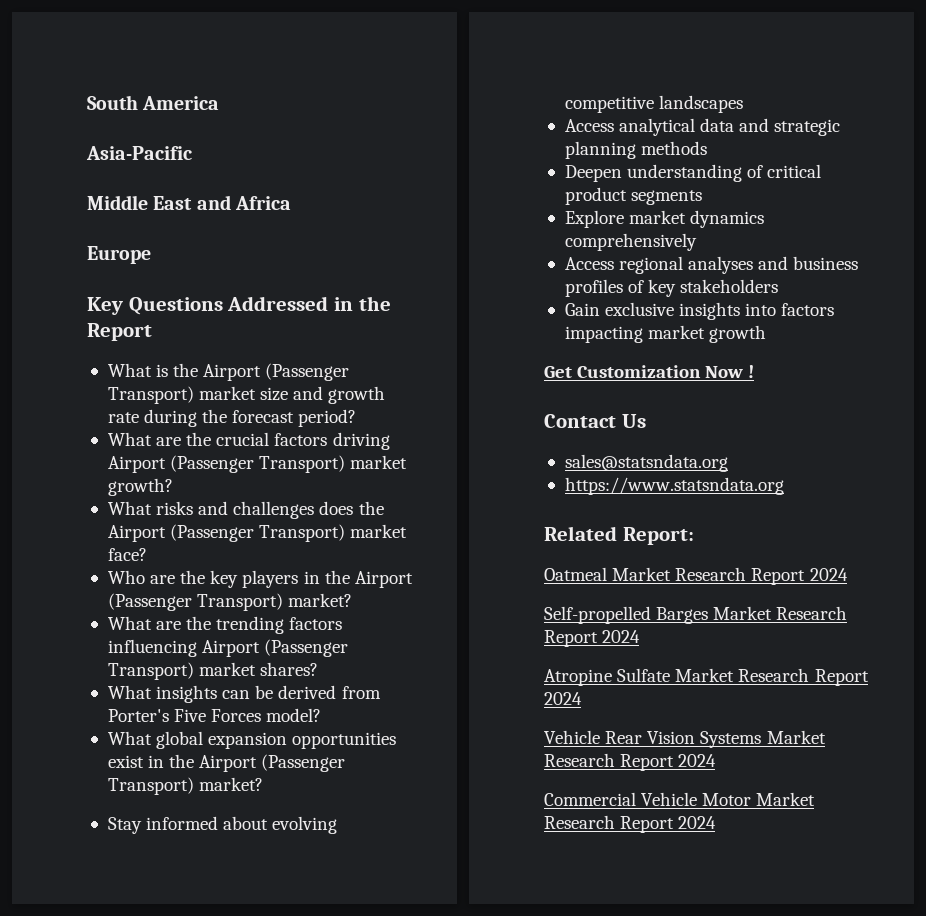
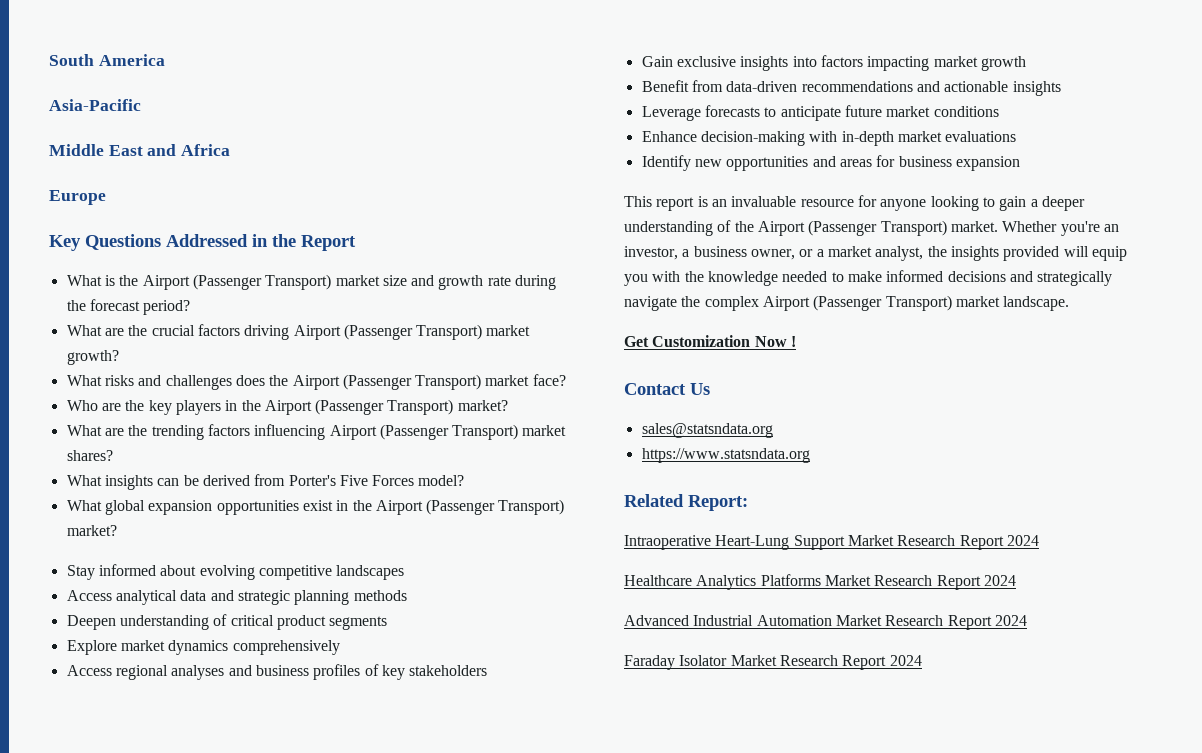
(767, 334) none -> [641,80,1061,96] [641,105,999,121] [641,131,1017,146] [641,155,1020,171] [624,195,1085,211] [624,220,1119,236] [624,246,1127,261] [624,270,1113,286] [624,295,1070,311] // Benefit from data-driven recommendations and actionable insights // Leverage forecasts to anticipate future market conditions // Enhance decision-making with in-depth market evaluations // Identify new opportunities and areas for business expansion // This report is an invaluable resource for anyone looking to gain a deeper understanding of the Airport (Passenger Transport) market. Whether you're an investor, a business owner, or a market analyst, the insights provided will equip you with the knowledge needed to make informed decisions and strategically navigate the complex Airport (Passenger Transport) market landscape.
[544,567,848,585] [544,606,848,624] [544,630,641,647] [544,668,869,686] [544,692,582,705] [544,730,826,748] [544,753,717,771] [544,792,816,806] [544,815,717,833] Oatmeal Market Research Report 2024 // Self-propelled Barges Market Research Report 2024 // Atropine Sulfate Market Research Report 2024 // Vehicle Rear Vision Systems Market Research Report 2024 // Commercial Vehicle Motor Market Research Report 2024 -> [624,535,1039,550] [624,574,1016,590] [624,615,1027,630] [624,655,922,670] Intraoperative Heart-Lung Support Market Research Report 2024 // Healthcare Analytics Platforms Market Research Report 2024 // Advanced Industrial Automation Market Research Report 2024 // Faraday Isolator Market Research Report 2024

